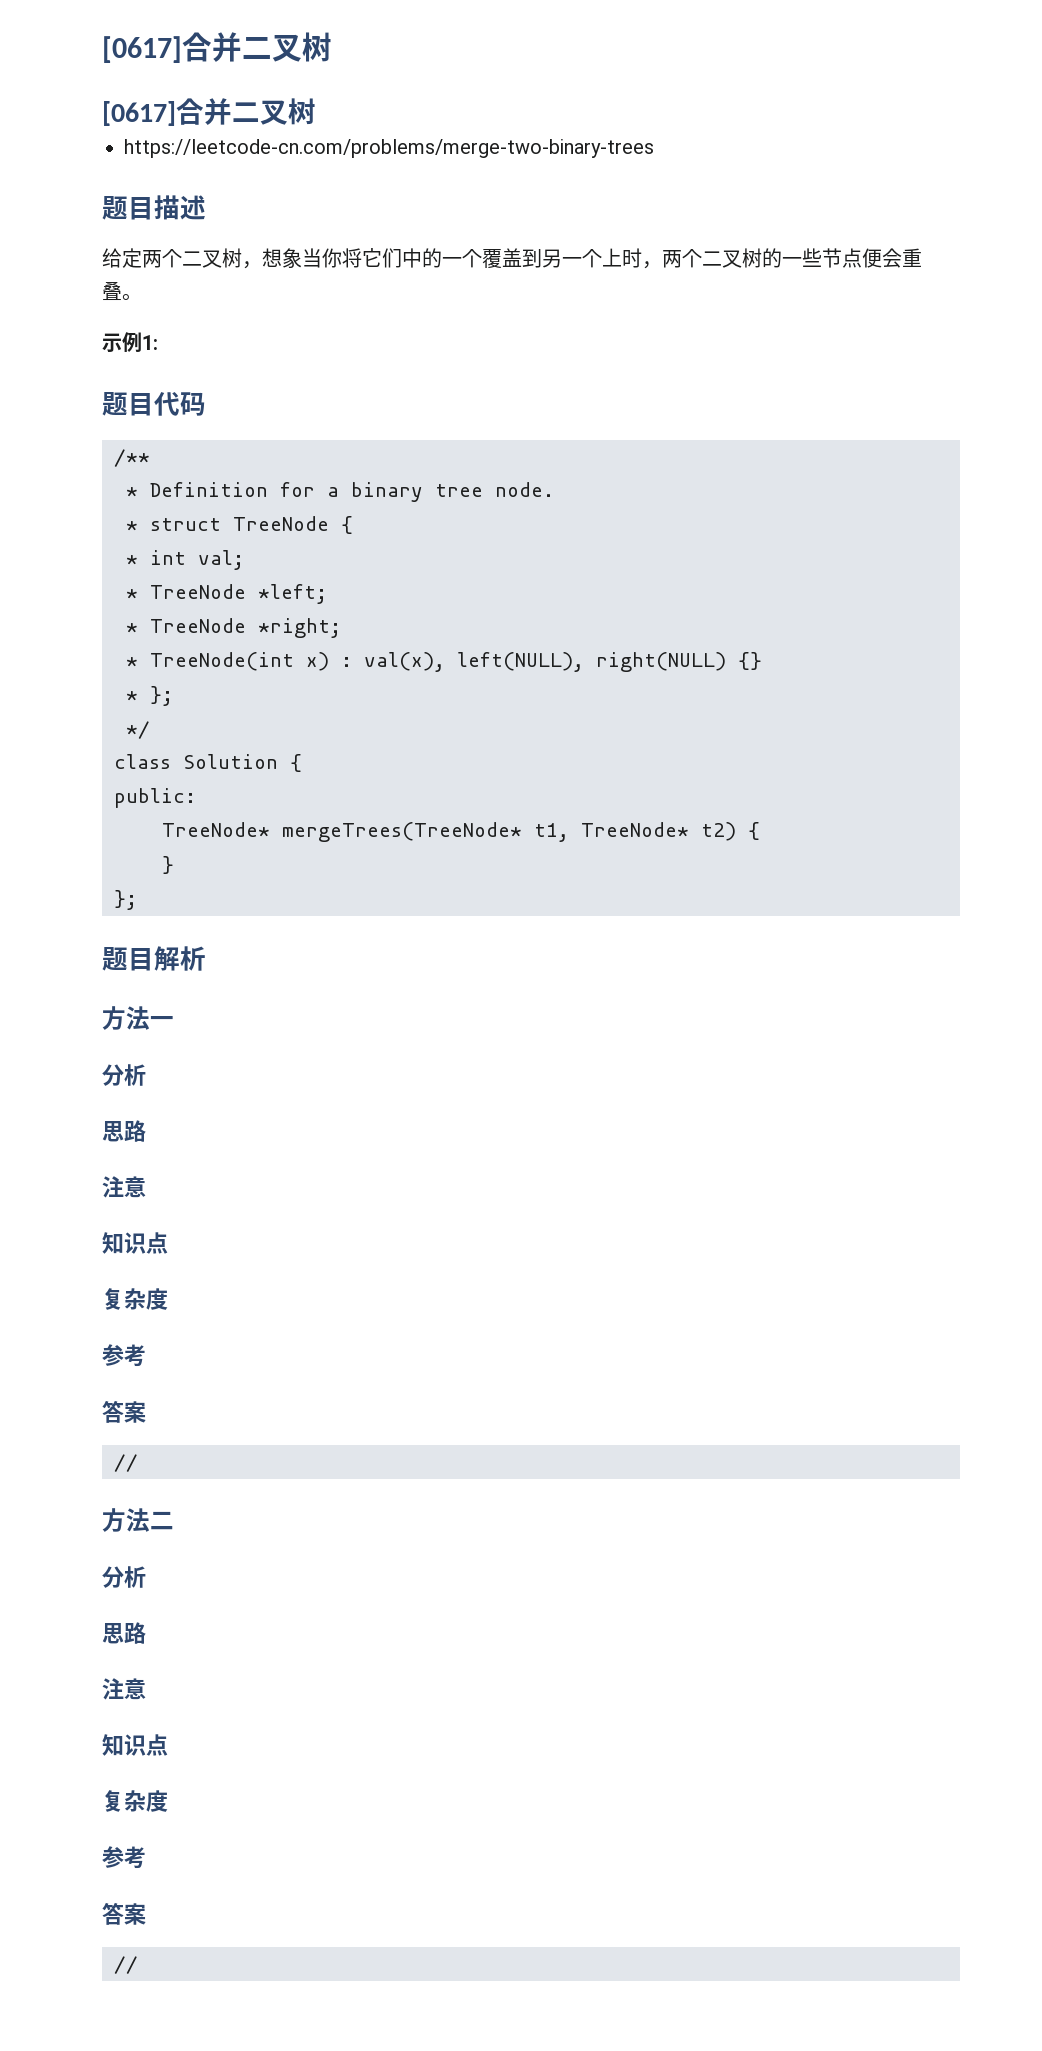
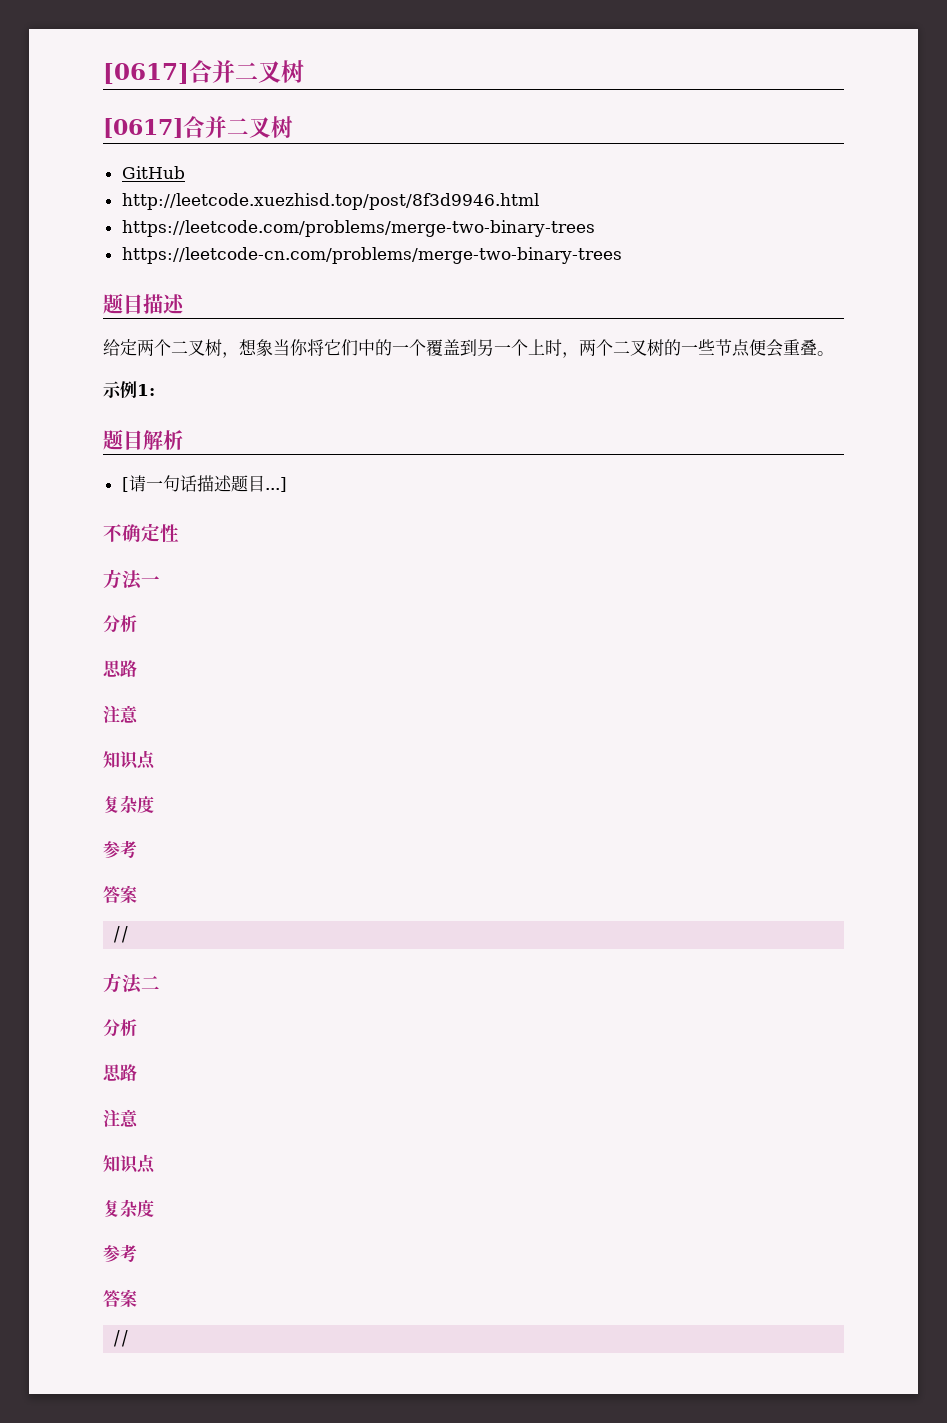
(316, 111) none -> [121,166,185,179] [121,193,539,210] [121,220,595,237] // GitHub // http://leetcode.xuezhisd.top/post/8f3d9946.html // https://leetcode.com/problems/merge-two-binary-trees
[154,392,206,416] [114,449,150,467] [126,482,554,502] [126,516,353,534] [126,550,244,570] [126,584,327,604] [126,618,341,638] [126,652,762,672] [126,686,173,706] [126,721,150,739] [114,754,302,772] [114,788,196,808] [162,822,760,842] [162,856,174,874] [114,890,137,910] [102,946,206,971] 代码 // /** // * Definition for a binary tree node. // * struct TreeNode { // * int val; // * TreeNode *left; // * TreeNode *right; // * TreeNode(int x) : val(x), left(NULL), right(NULL) {} // * }; // */ // class Solution { // public: // TreeNode* mergeTrees(TreeNode* t1, TreeNode* t2) { // } // }; // 题目解析 -> [143,430,183,450] [121,475,287,492] [103,523,179,543] 解析 // [请一句话描述题目...] // 不确定性

